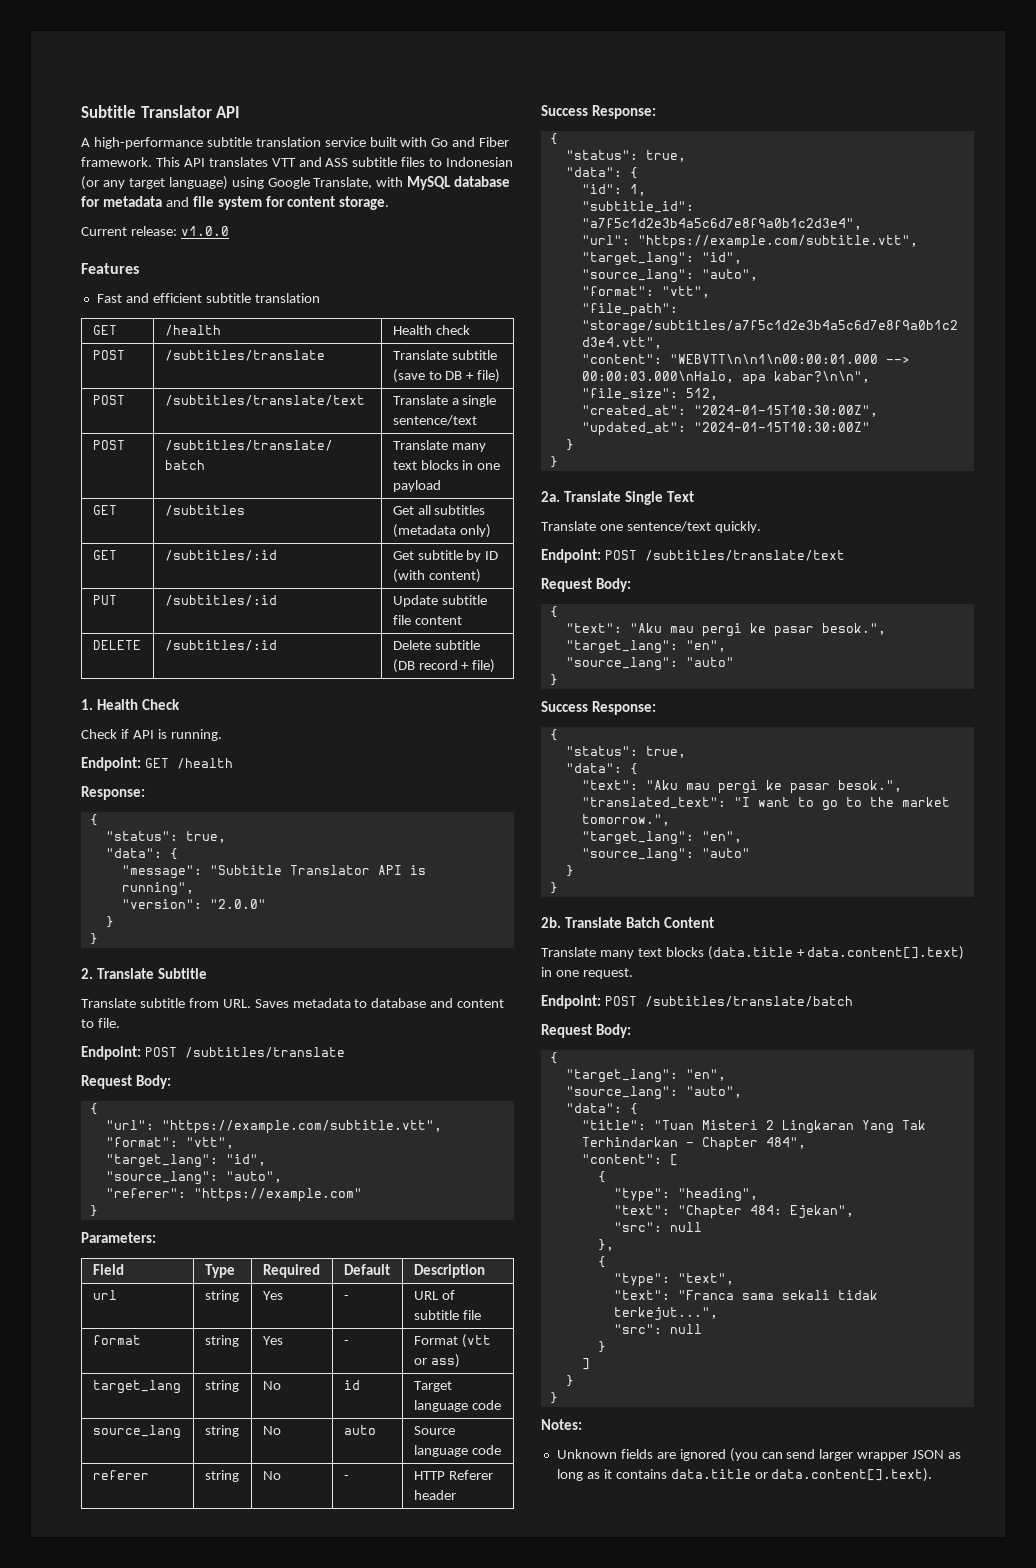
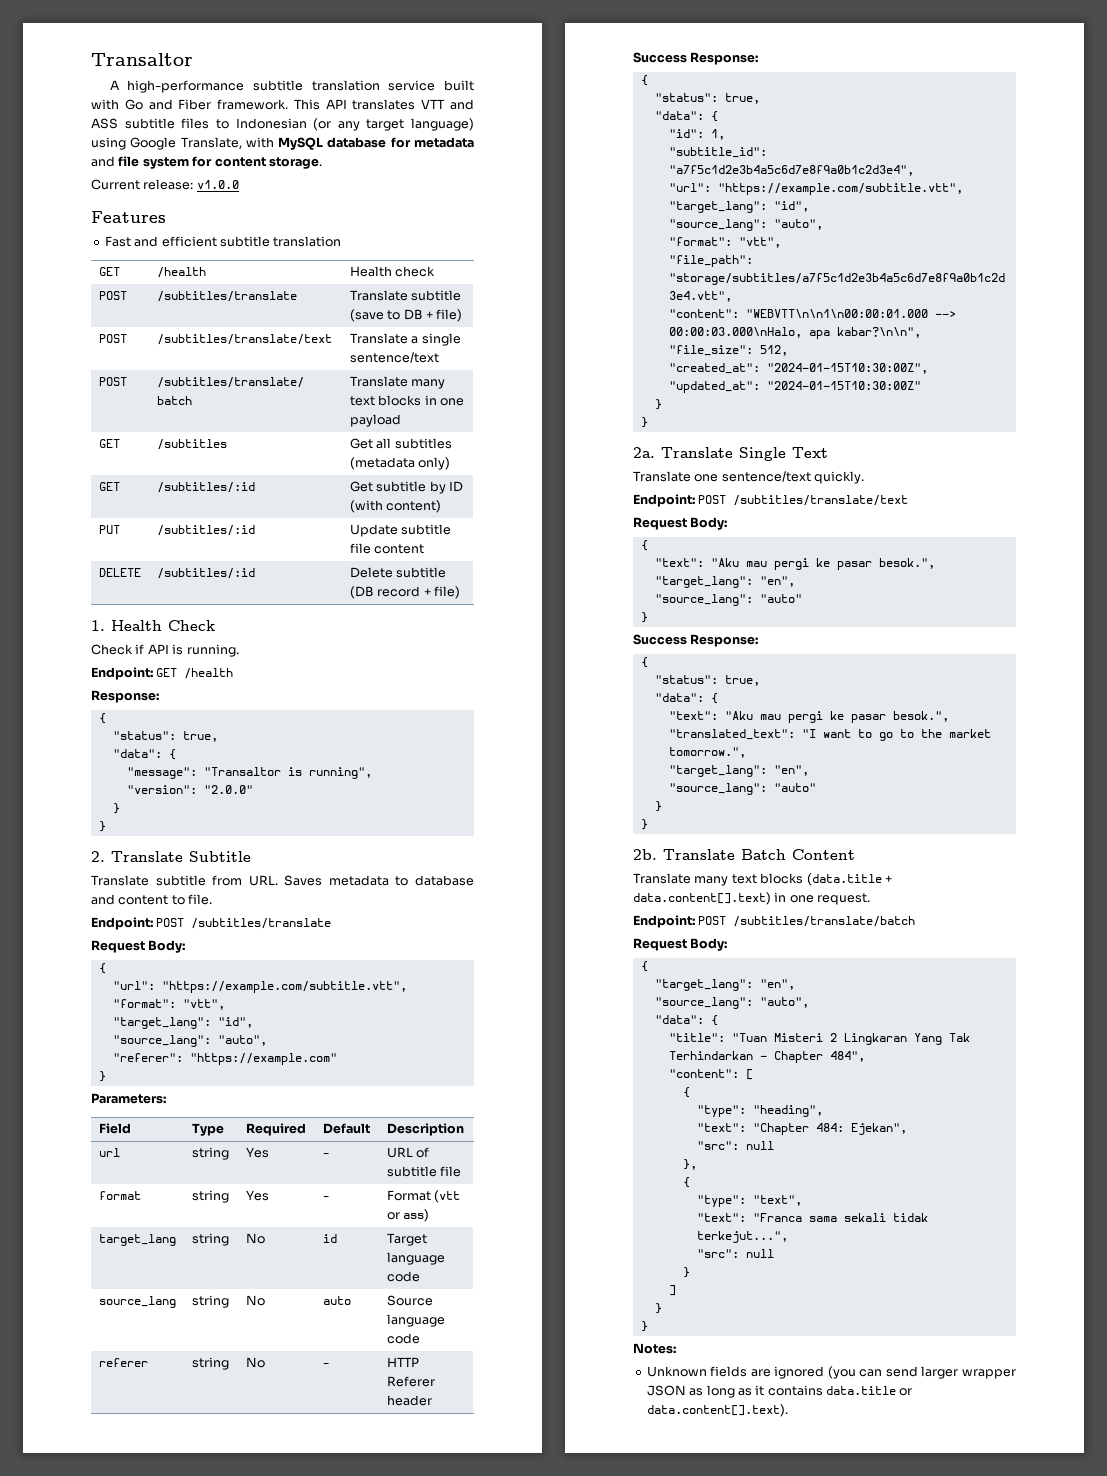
[81,105,241,118] Subtitle Translator API -> [91,53,193,66] Transaltor
[209,865,402,875] "Subtitle Translator API -> [203,767,281,776] "Transaltor

